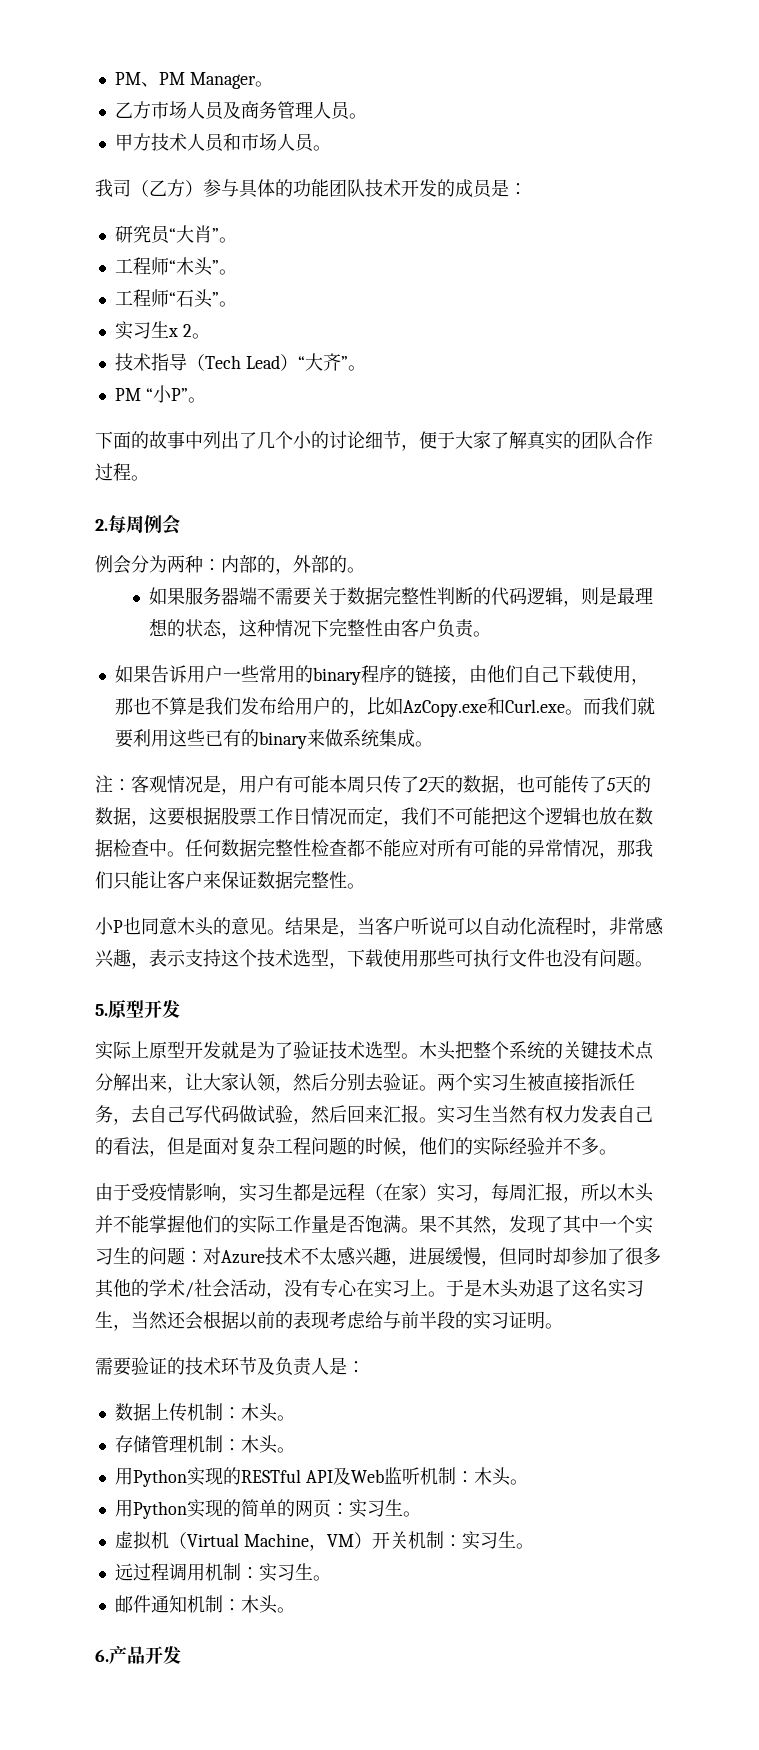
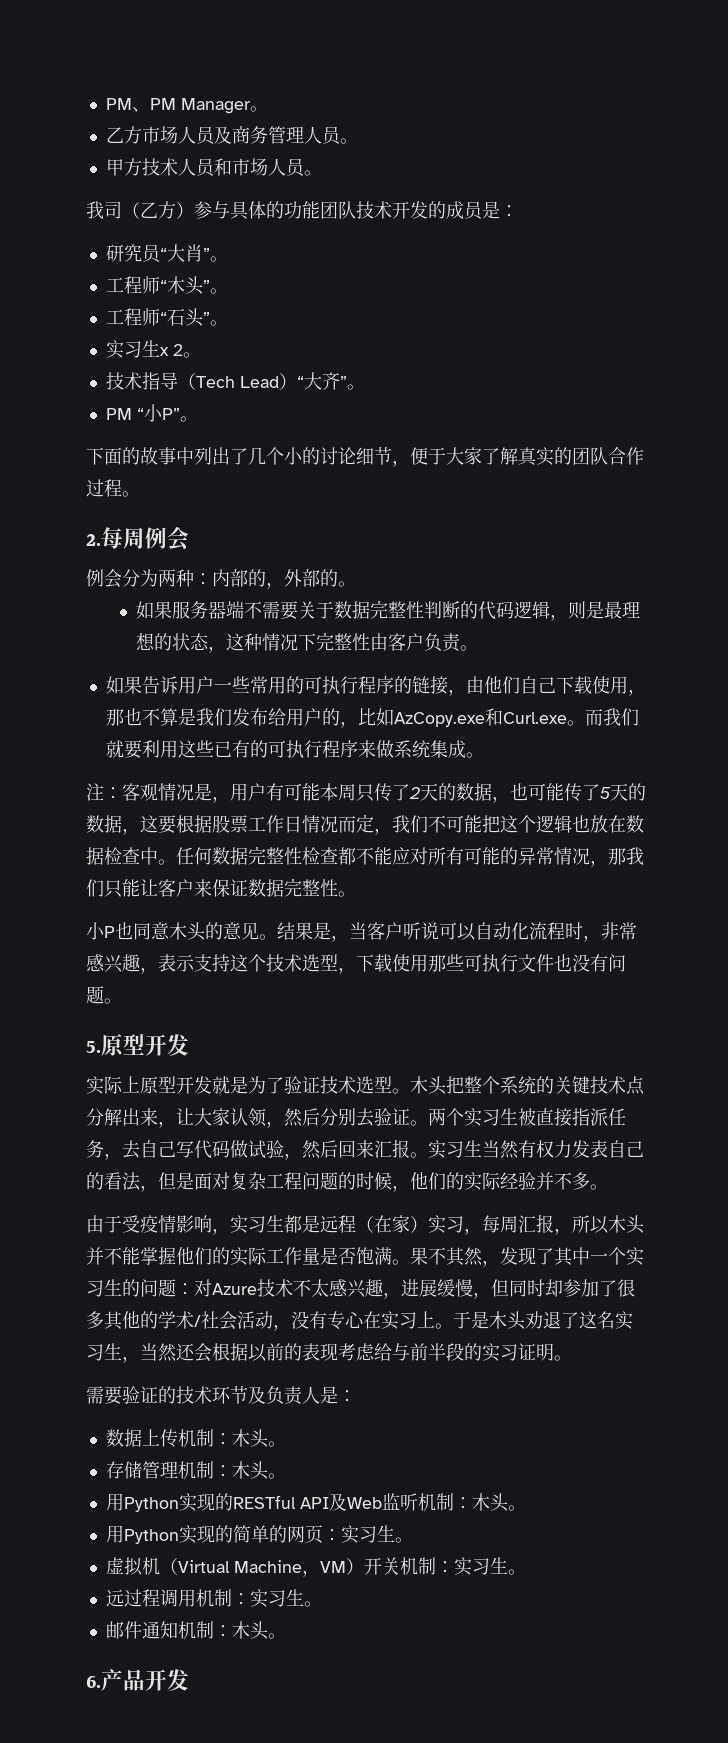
[312,667,361,685] binary -> [303,676,358,694] 可执行
[258,731,307,749] binary -> [267,740,358,758] 可执行程序

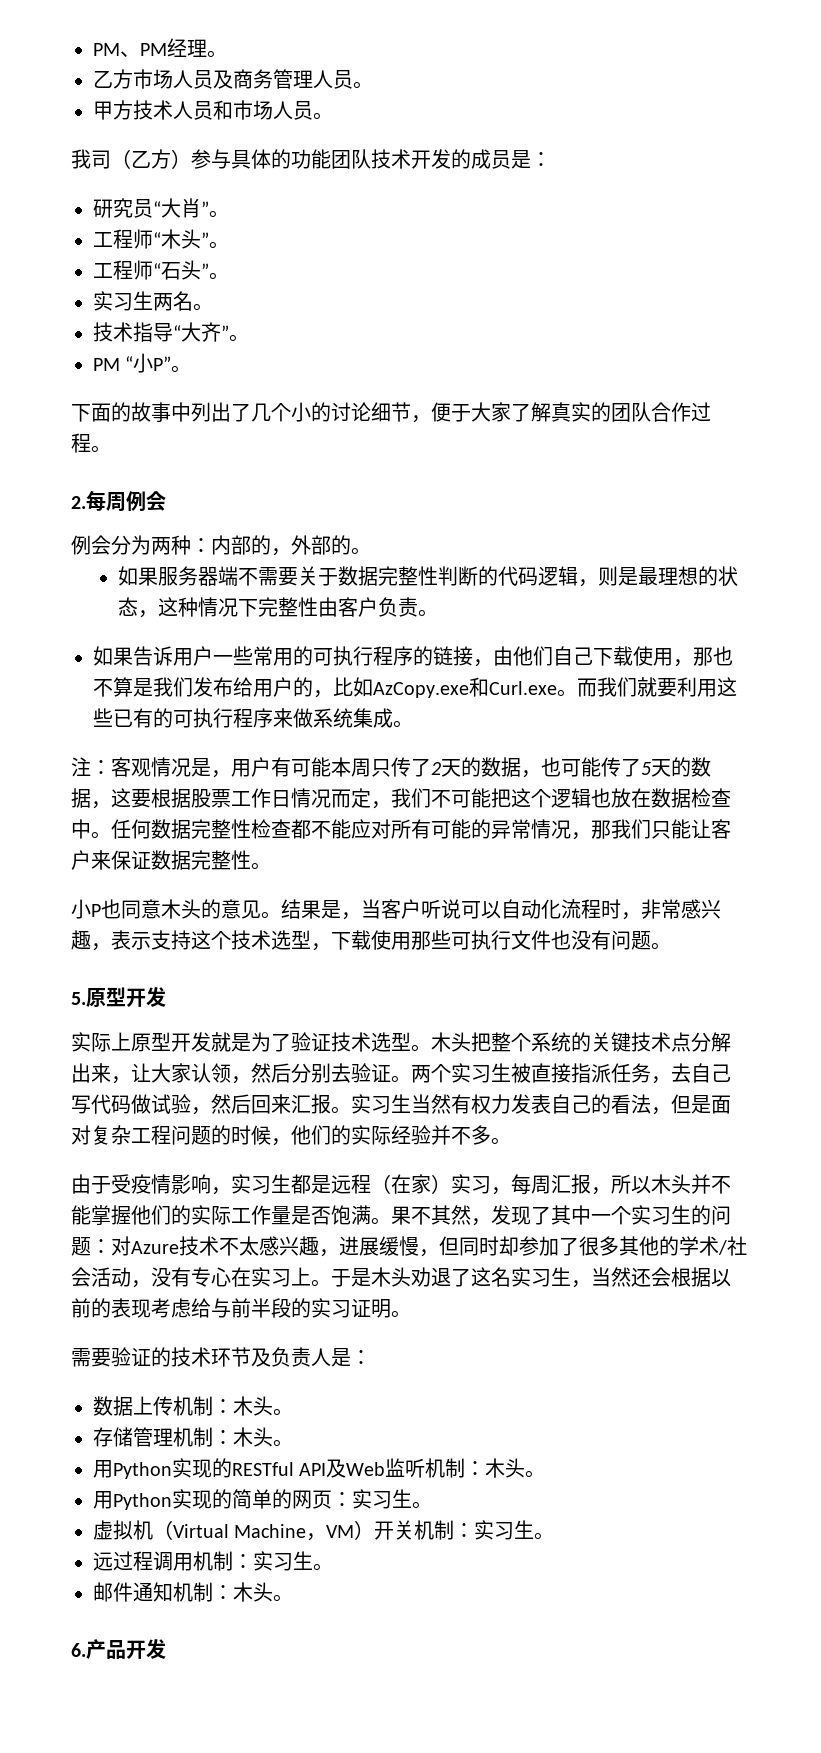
[180,98,251,114] Manager -> [167,38,207,57] 经理
[159,344,183,356] x 2 -> [153,291,193,311] 两名
[177,373,297,390] （Tech Lead） -> (173, 332) none

